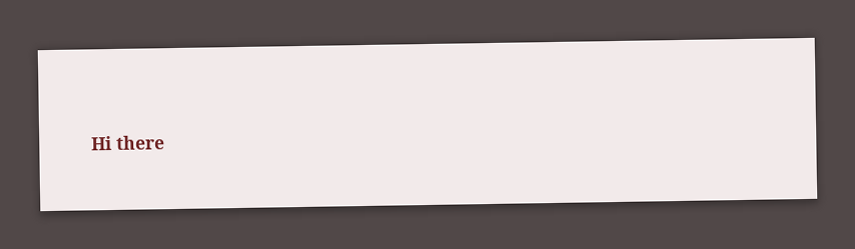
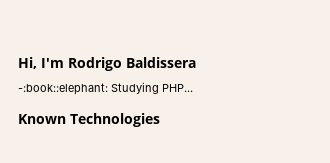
[91,135,165,151] Hi there -> [18,57,196,71] [18,82,193,95] [18,113,160,127] Hi, I'm Rodrigo Baldissera // -:book::elephant: Studying PHP... // Known Technologies

